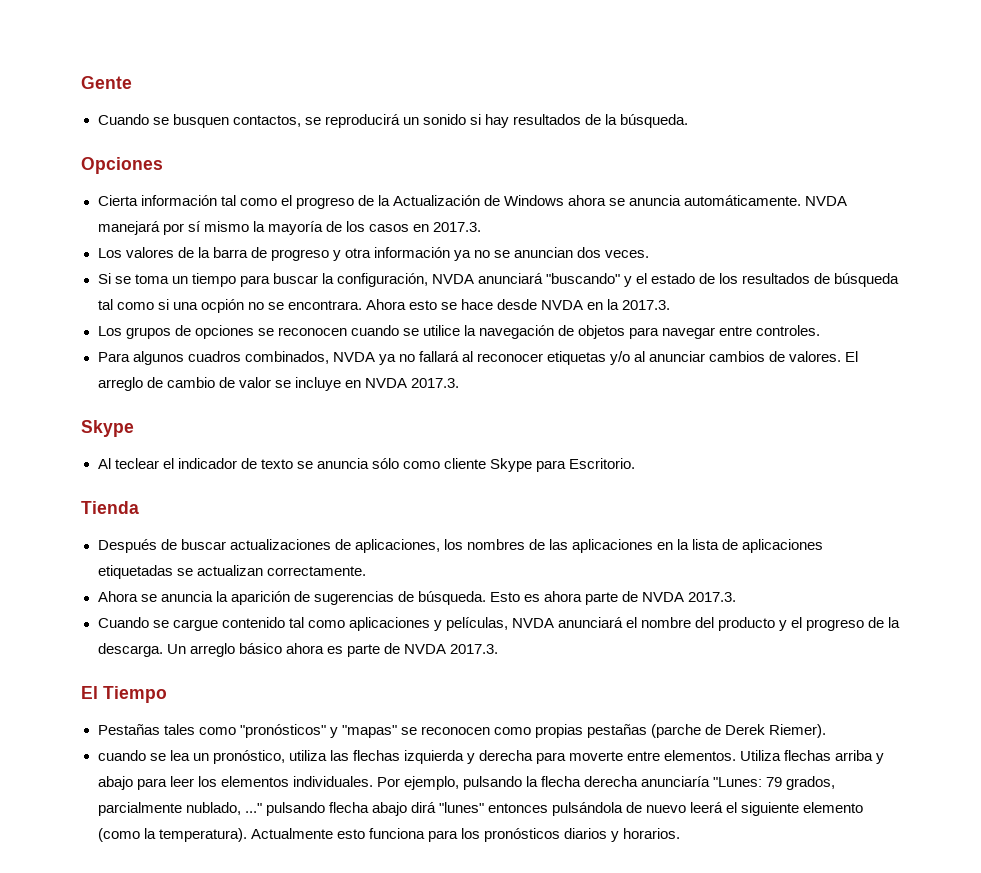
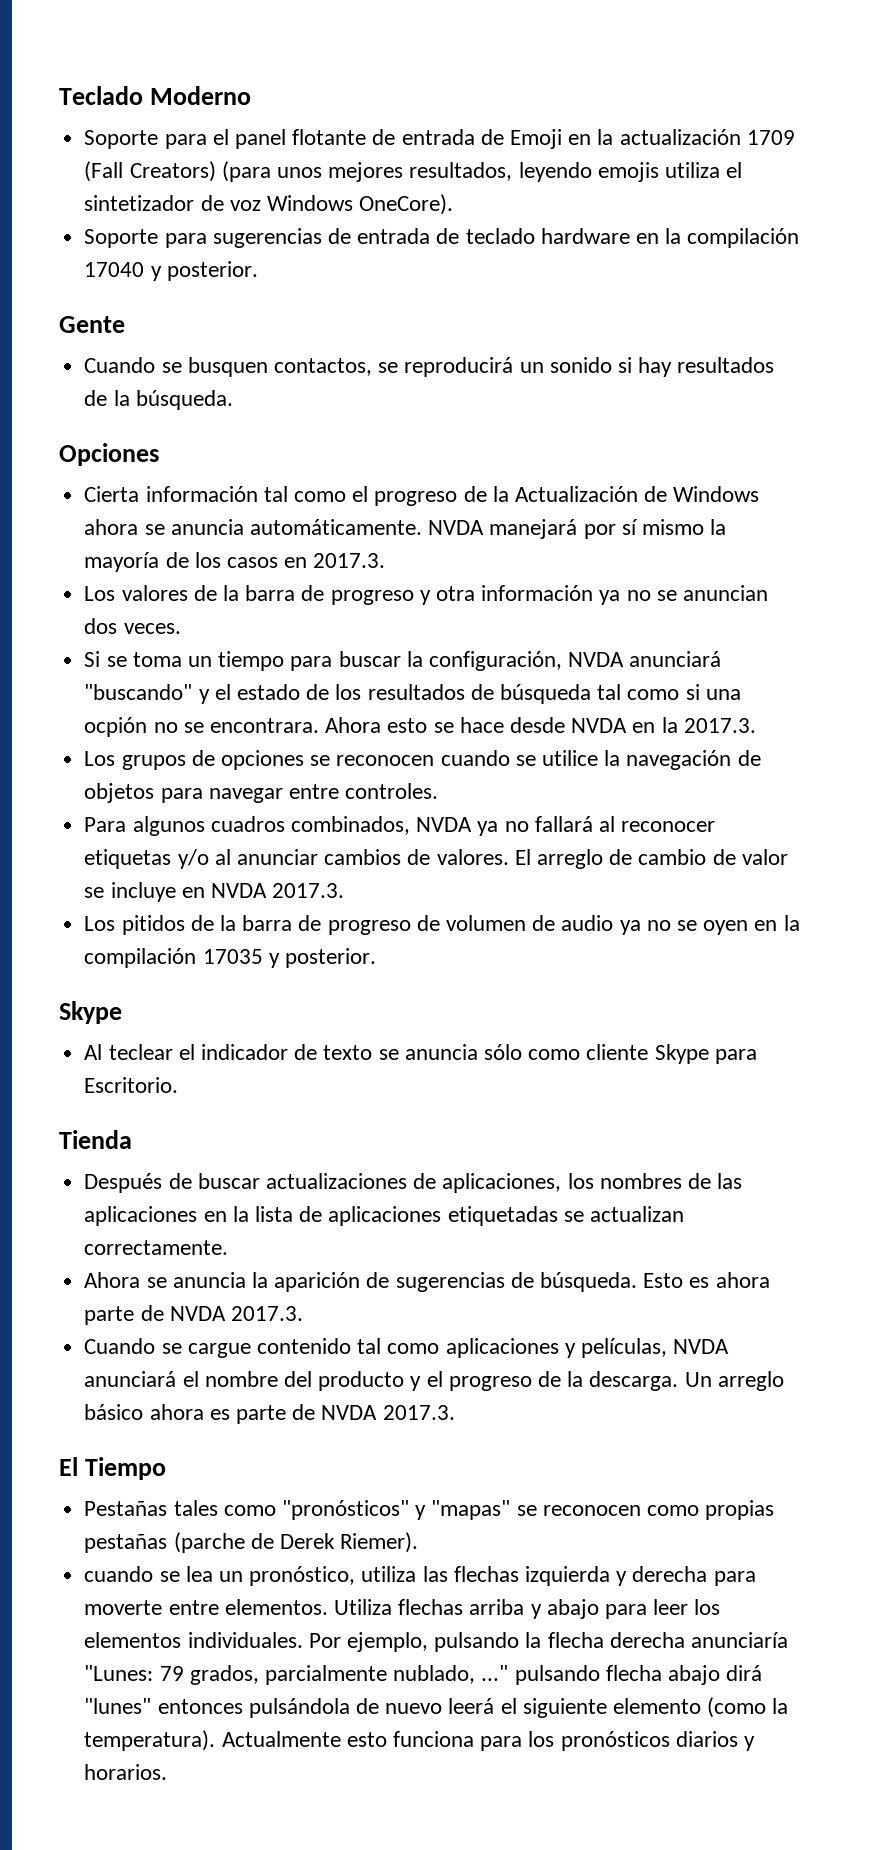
(81, 82) none -> [59,86,251,105] [84,129,795,149] [84,161,743,182] [84,194,454,215] [84,228,800,248] [84,261,258,281] Teclado Moderno // Soporte para el panel flotante de entrada de Emoji en la actualización 1709 (Fall Creators) (para unos mejores resultados, leyendo emojis utiliza el sintetizador de voz Windows OneCore). // Soporte para sugerencias de entrada de teclado hardware en la compilación 17040 y posterior. //
(459, 383) none -> [84,915,800,935] [84,948,376,968] // Los pitidos de la barra de progreso de volumen de audio ya no se oyen en la compilación 17035 y posterior.

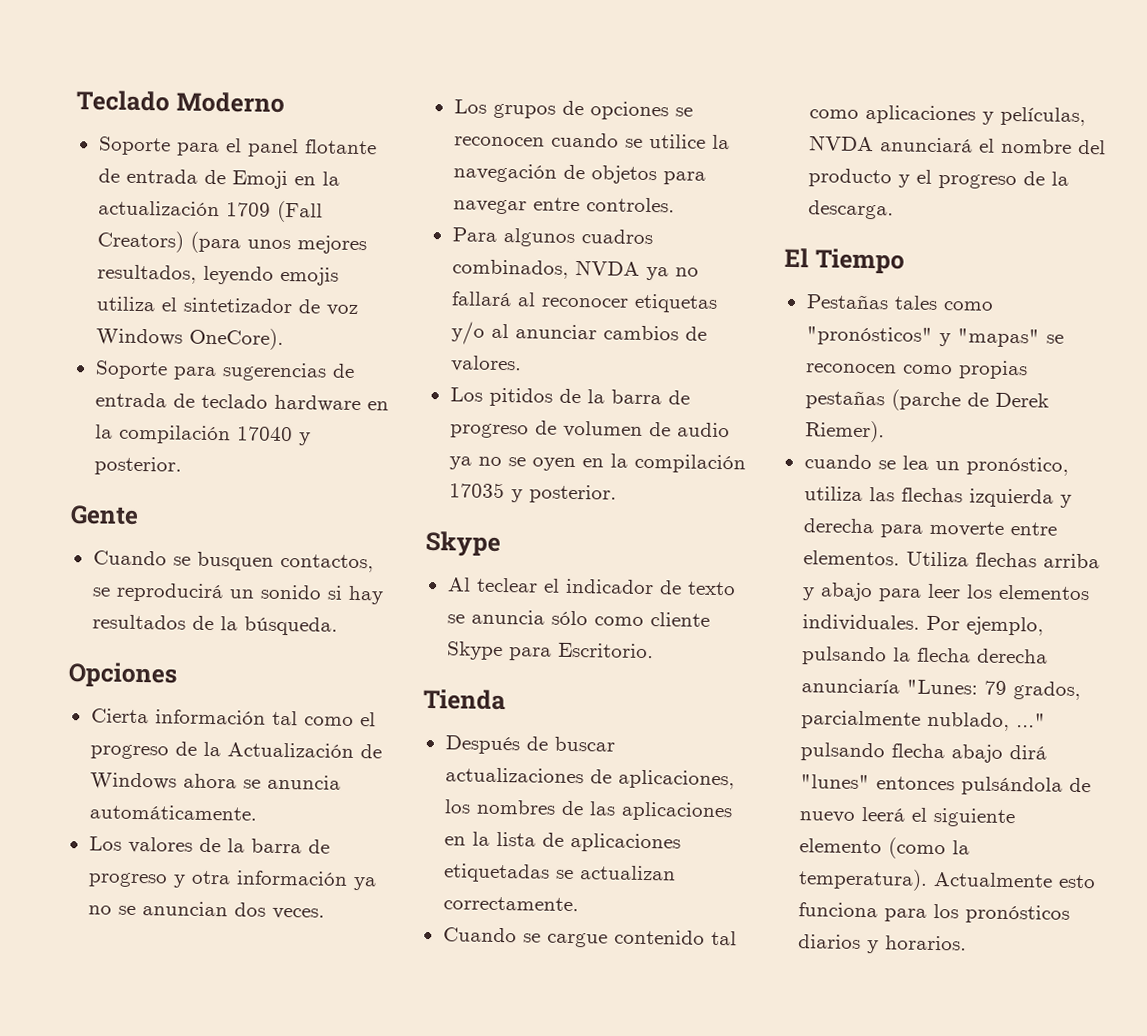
[428,519,727,539] [84,552,386,572] NVDA manejará por sí mismo la mayoría de los casos en 2017.3. -> (257, 812) none
[84,651,722,671] [84,684,741,704] [84,717,756,737] // Si se toma un tiempo para buscar la configuración, NVDA anunciará "buscando" y el estado de los resultados de búsqueda tal como si una ocpión no se encontrara. Ahora esto se hace desde NVDA en la 2017.3. -> (325, 913) none
[514,849,788,869] [84,882,345,902] El arreglo de cambio de valor se incluye en NVDA 2017.3. -> (522, 364) none
[84,1272,770,1292] [84,1305,303,1325] // Ahora se anuncia la aparición de sugerencias de búsqueda. Esto es ahora parte de NVDA 2017.3. -> (579, 904) none
[684,1371,784,1391] [84,1404,455,1424] Un arreglo básico ahora es parte de NVDA 2017.3. -> (894, 210) none

